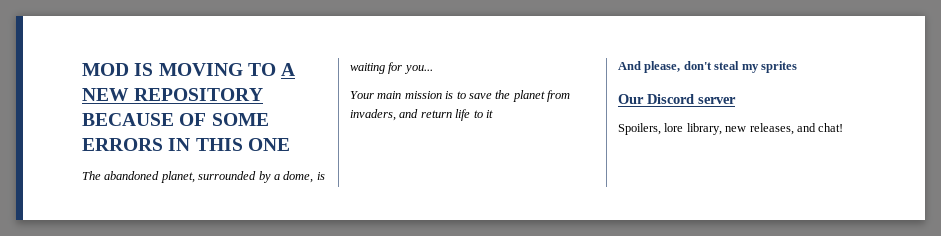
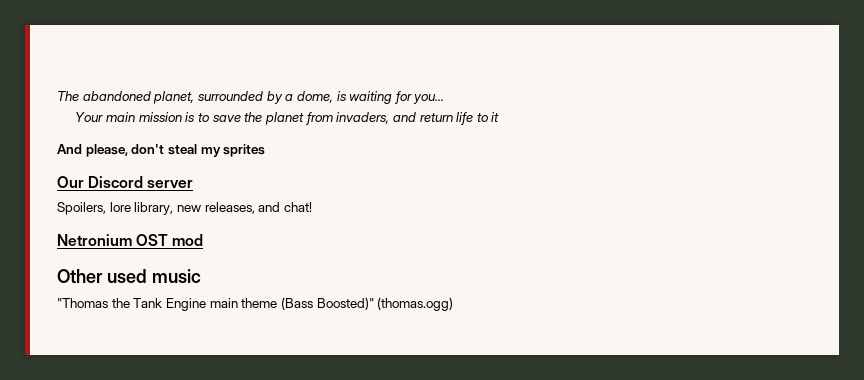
[82,63,296,76] [82,88,264,101] [82,113,269,126] [82,138,290,151] MOD IS MOVING TO A NEW REPOSITORY BECAUSE OF SOME ERRORS IN THIS ONE // -> (57, 96) none
(844, 127) none -> [57,234,204,246] [57,269,201,283] [57,297,454,311] // Netronium OST mod // Other used music // "Thomas the Tank Engine main theme (Bass Boosted)" (thomas.ogg)

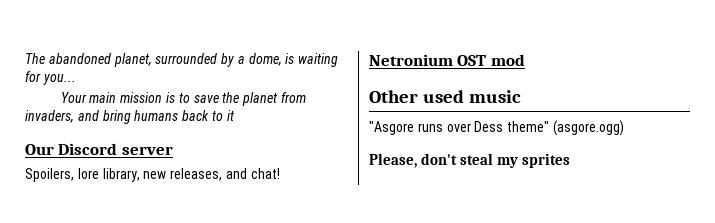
[419,112,474,125] return life -> [102,110,210,124] bring humans back
[57,144,266,157] // And please, don't steal my sprites -> (235, 115) none
[57,297,454,311] "Thomas the Tank Engine main theme (Bass Boosted)" (thomas.ogg) -> [369,120,624,136] [369,153,570,168] "Asgore runs over Dess theme" (asgore.ogg) // Please, don't steal my sprites

